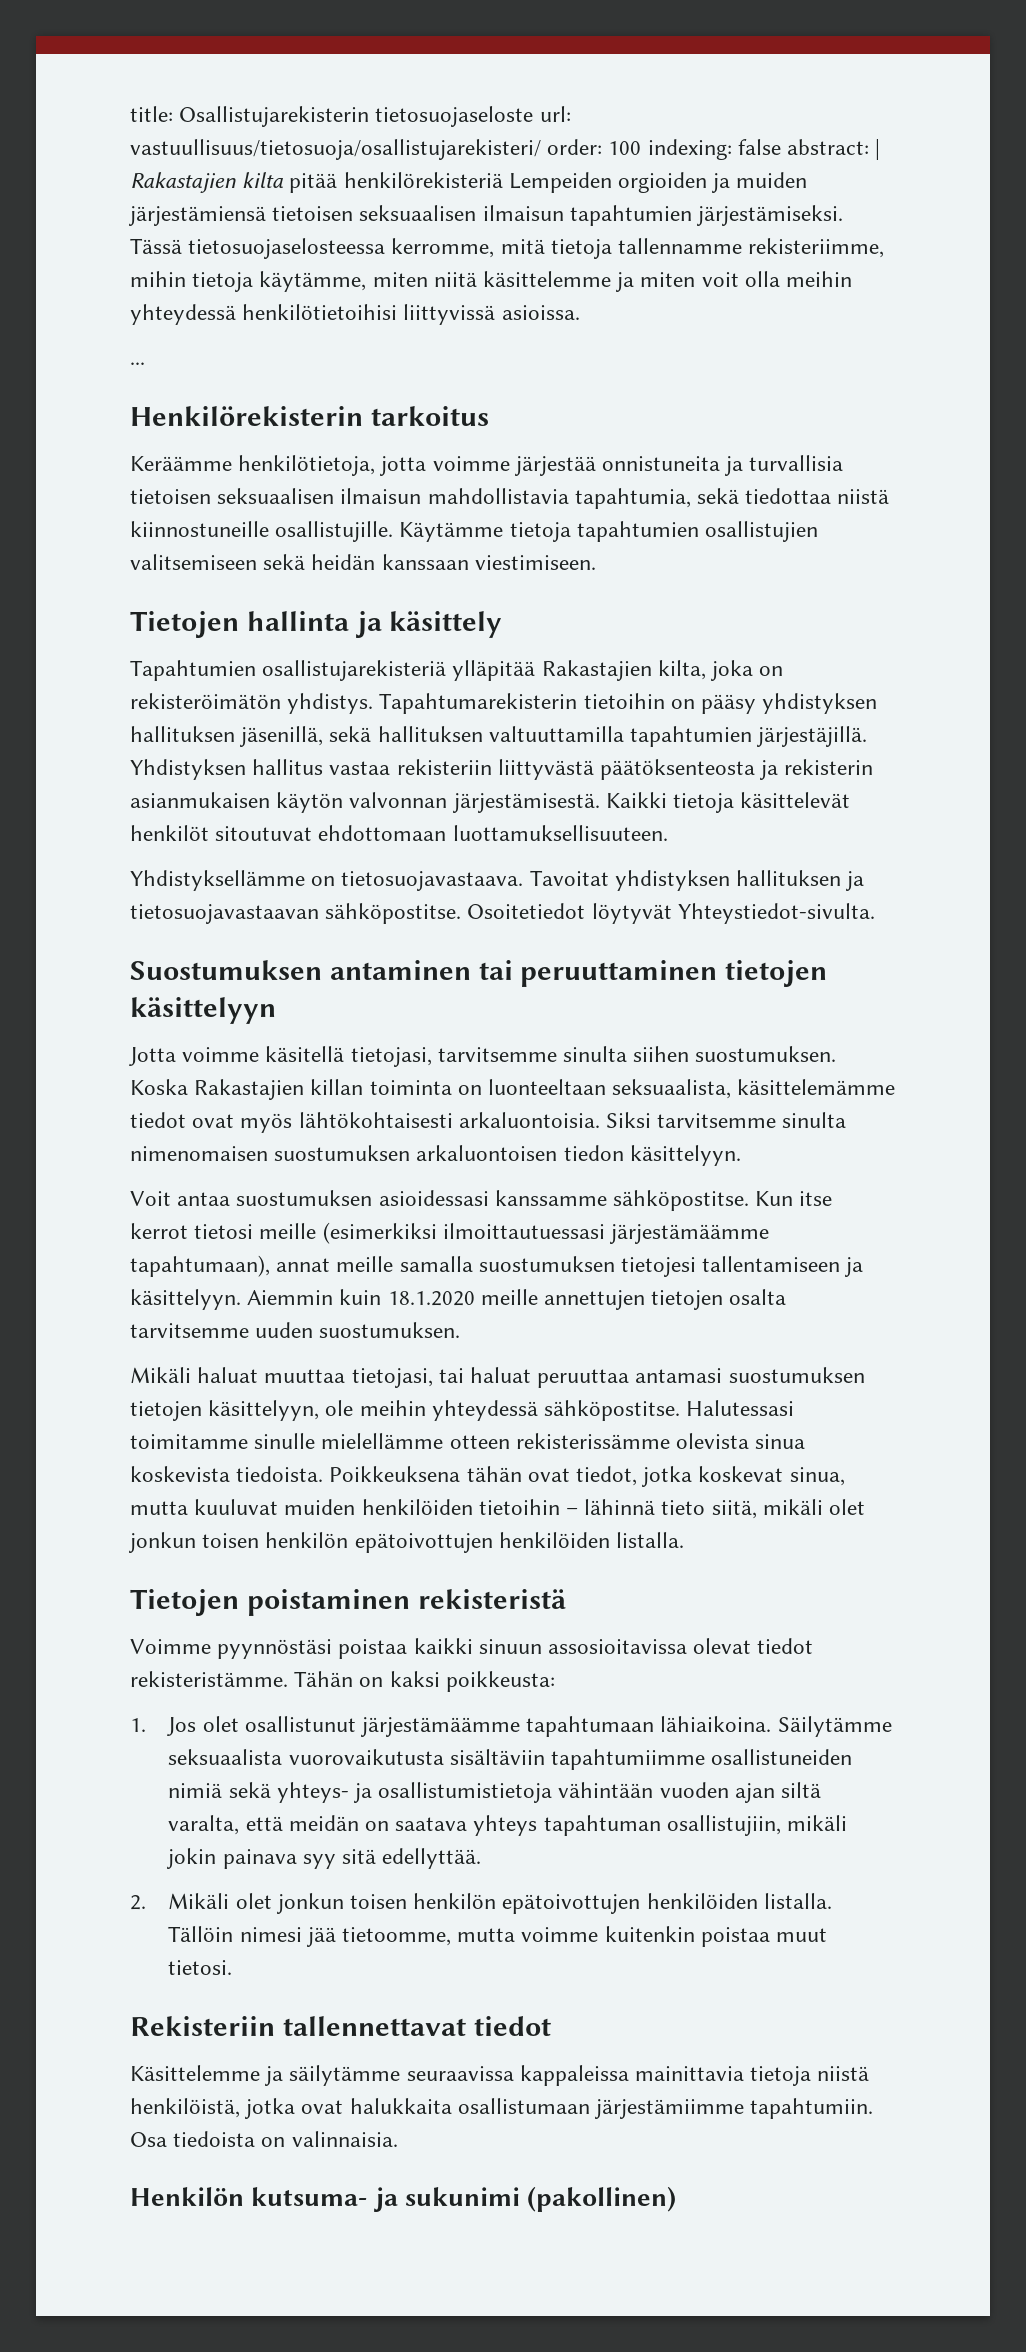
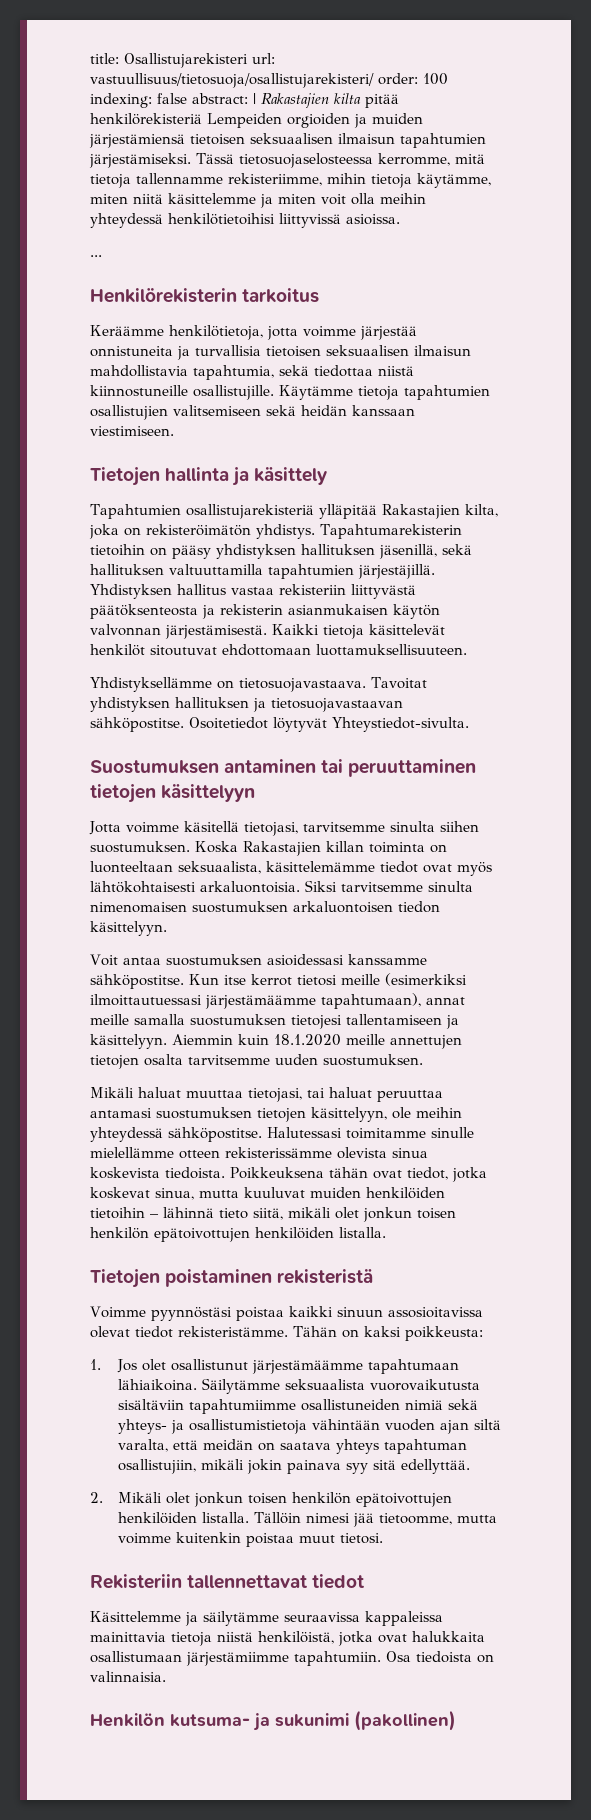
[179,106,534,127] Osallistujarekisterin tietosuojaseloste -> [124,53,248,68] Osallistujarekisteri

